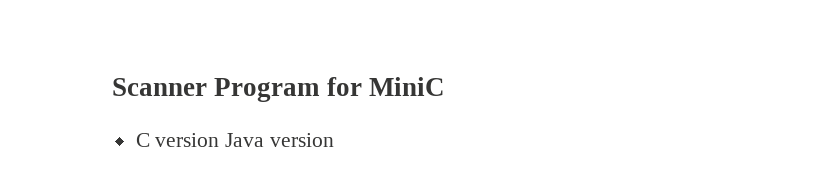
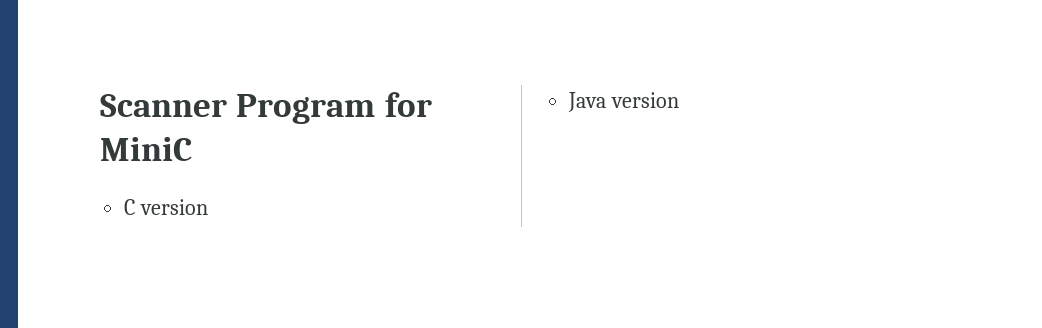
(220, 140) none -> (209, 207) //

